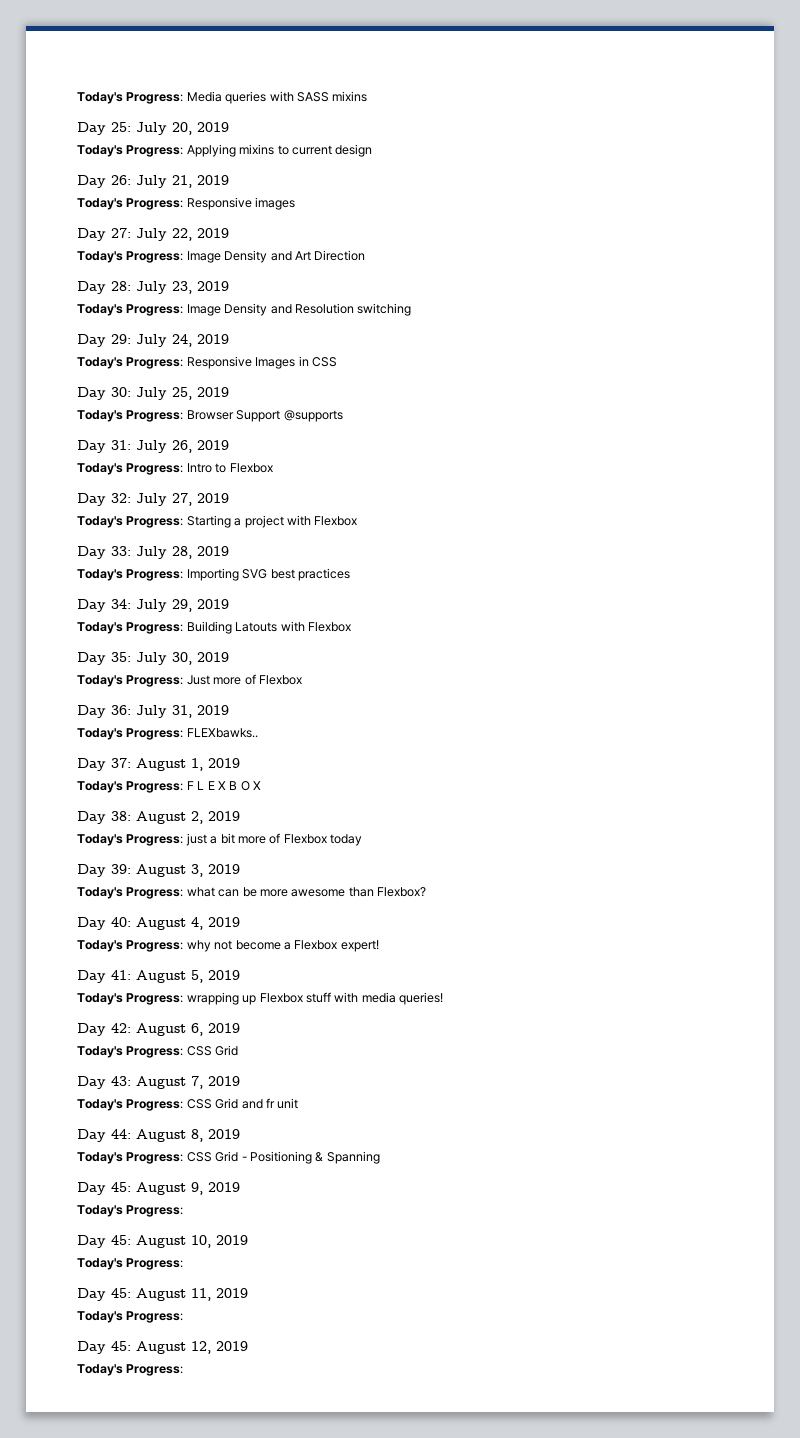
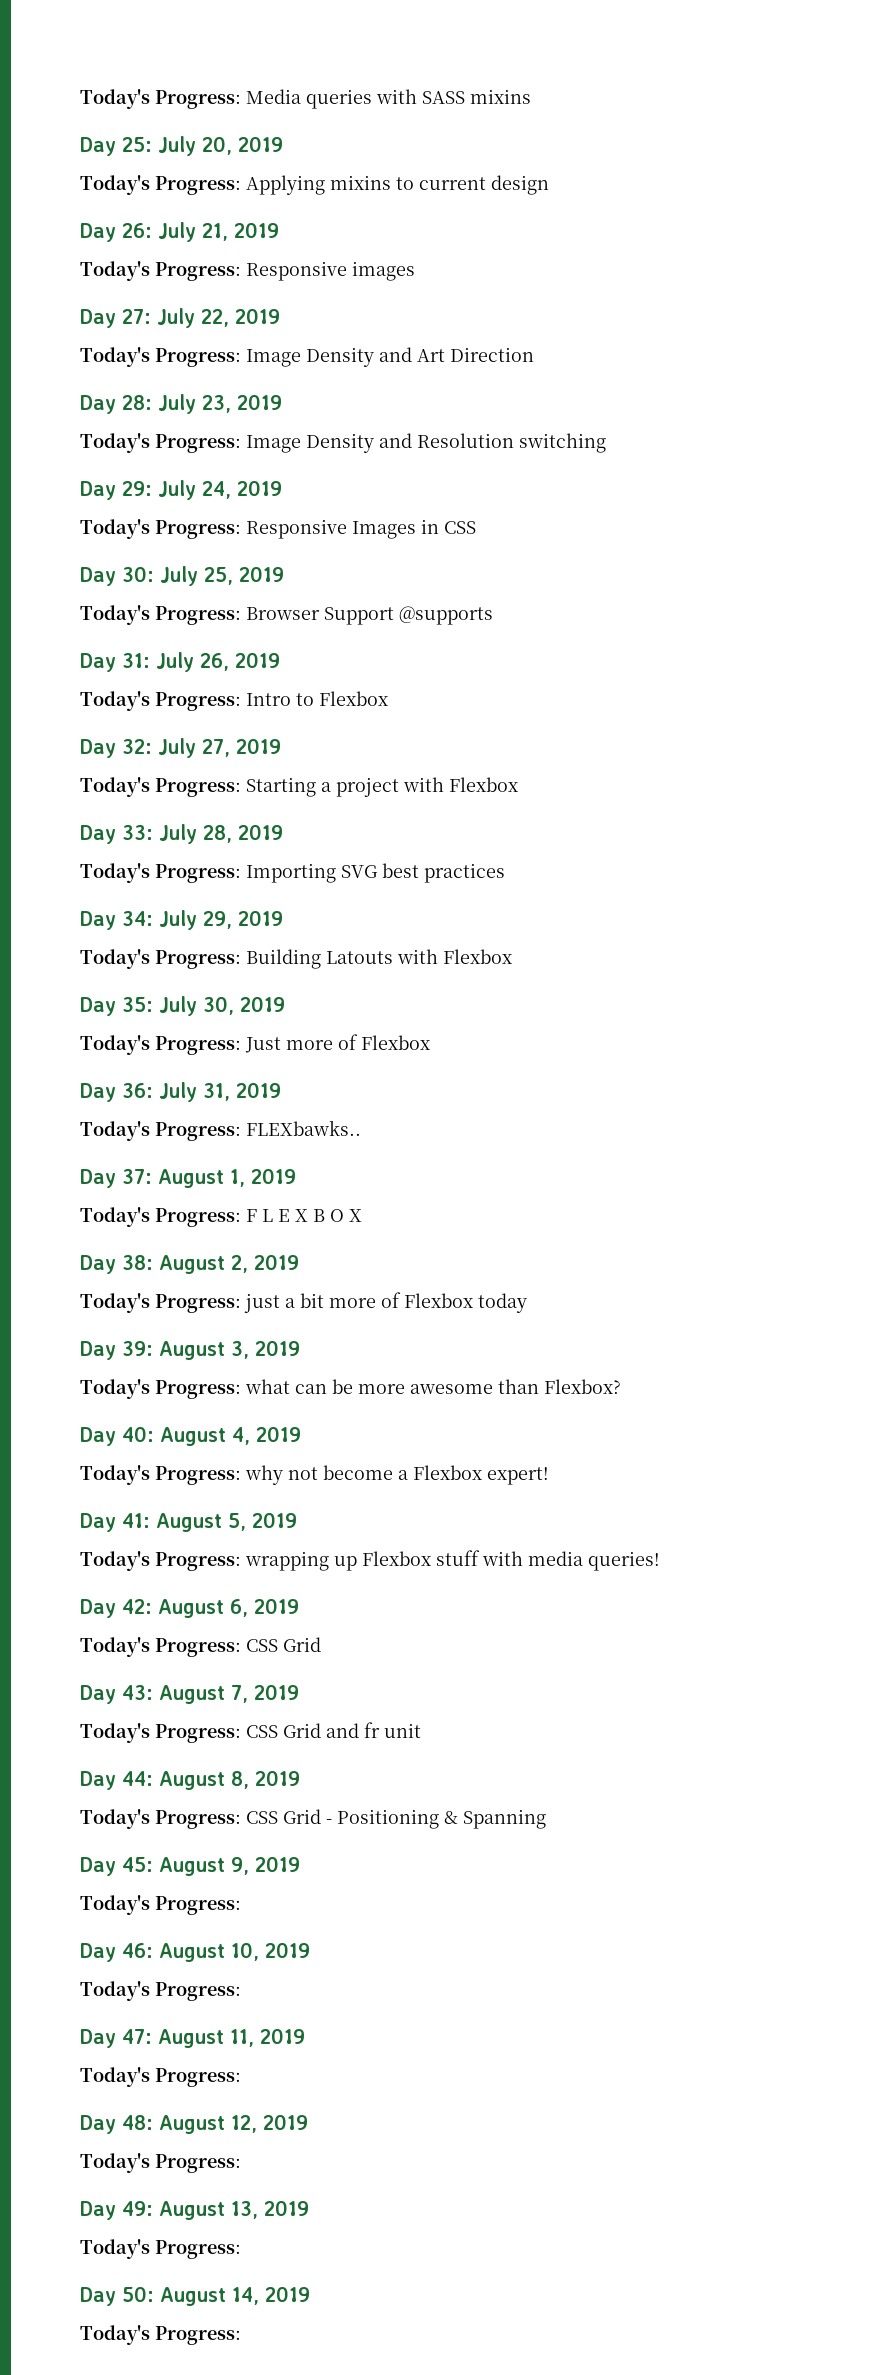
[111,1235,131,1245] 45: -> [122,1943,153,1958] 46:
[111,1288,131,1298] 45: -> [122,2029,152,2044] 47:
[111,1341,131,1351] 45: -> [122,2115,153,2130] 48:
(184, 1370) none -> [80,2200,309,2220] [80,2239,241,2259] [80,2286,310,2306] [80,2325,241,2345] // Day 49: August 13, 2019 // Today's Progress: // Day 50: August 14, 2019 // Today's Progress:

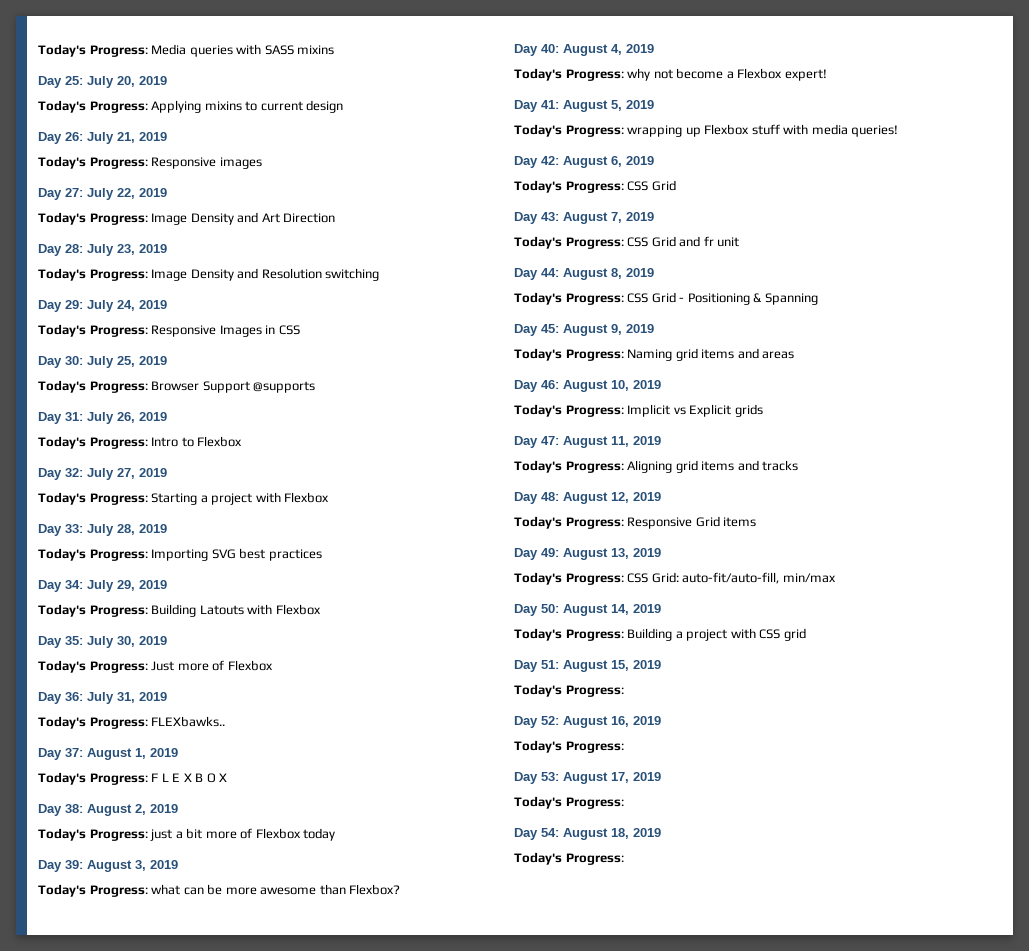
(241, 1905) none -> [627,348,795,361] Naming grid items and areas
(241, 1991) none -> [627,404,763,417] Implicit vs Explicit grids
(241, 2077) none -> [627,460,799,473] Aligning grid items and tracks
(241, 2163) none -> [627,516,757,529] Responsive Grid items
(241, 2249) none -> [627,572,836,584] CSS Grid: auto-fit/auto-fill, min/max
(310, 2294) none -> [514,628,806,641] [514,660,661,672] [514,684,624,697] [514,716,661,728] [514,740,624,753] [514,772,661,784] [514,796,624,809] [514,828,661,840] // Today's Progress: Building a project with CSS grid // Day 51: August 15, 2019 // Today's Progress: // Day 52: August 16, 2019 // Today's Progress: // Day 53: August 17, 2019 // Today's Progress: // Day 54: August 18, 2019

